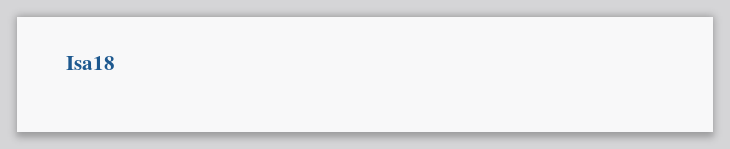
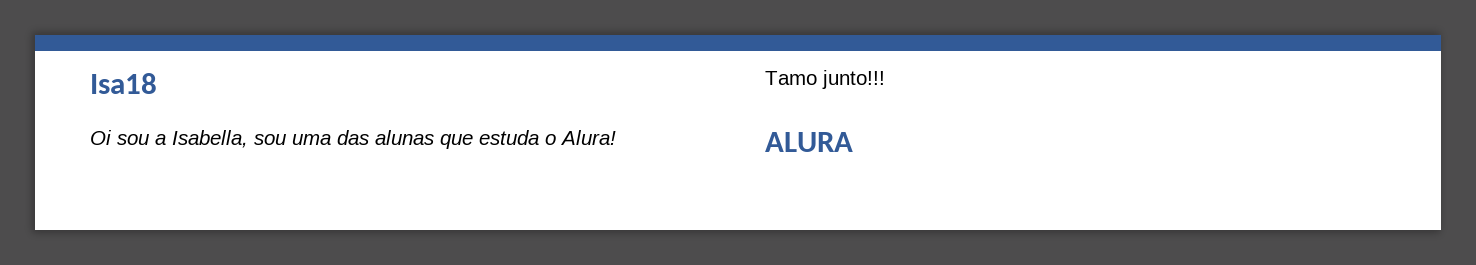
(115, 63) none -> [90,130,616,149] [765,70,885,89] [765,132,853,152] // Oi sou a Isabella, sou uma das alunas que estuda o Alura! // Tamo junto!!! // ALURA

